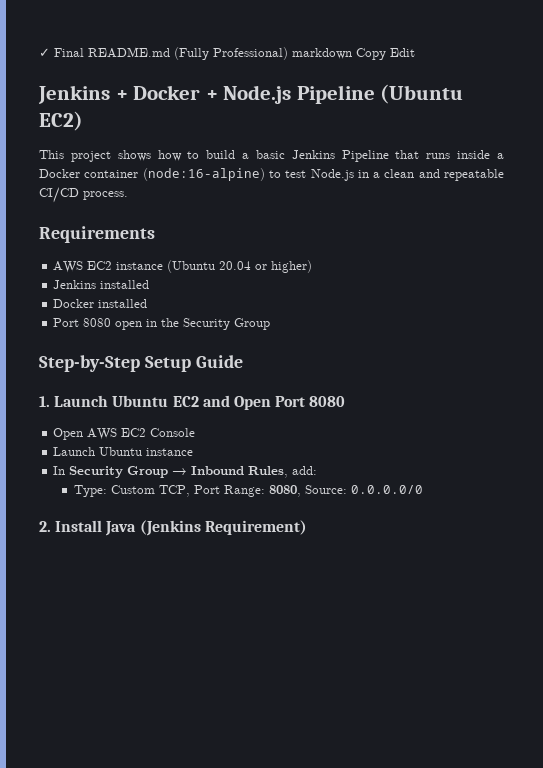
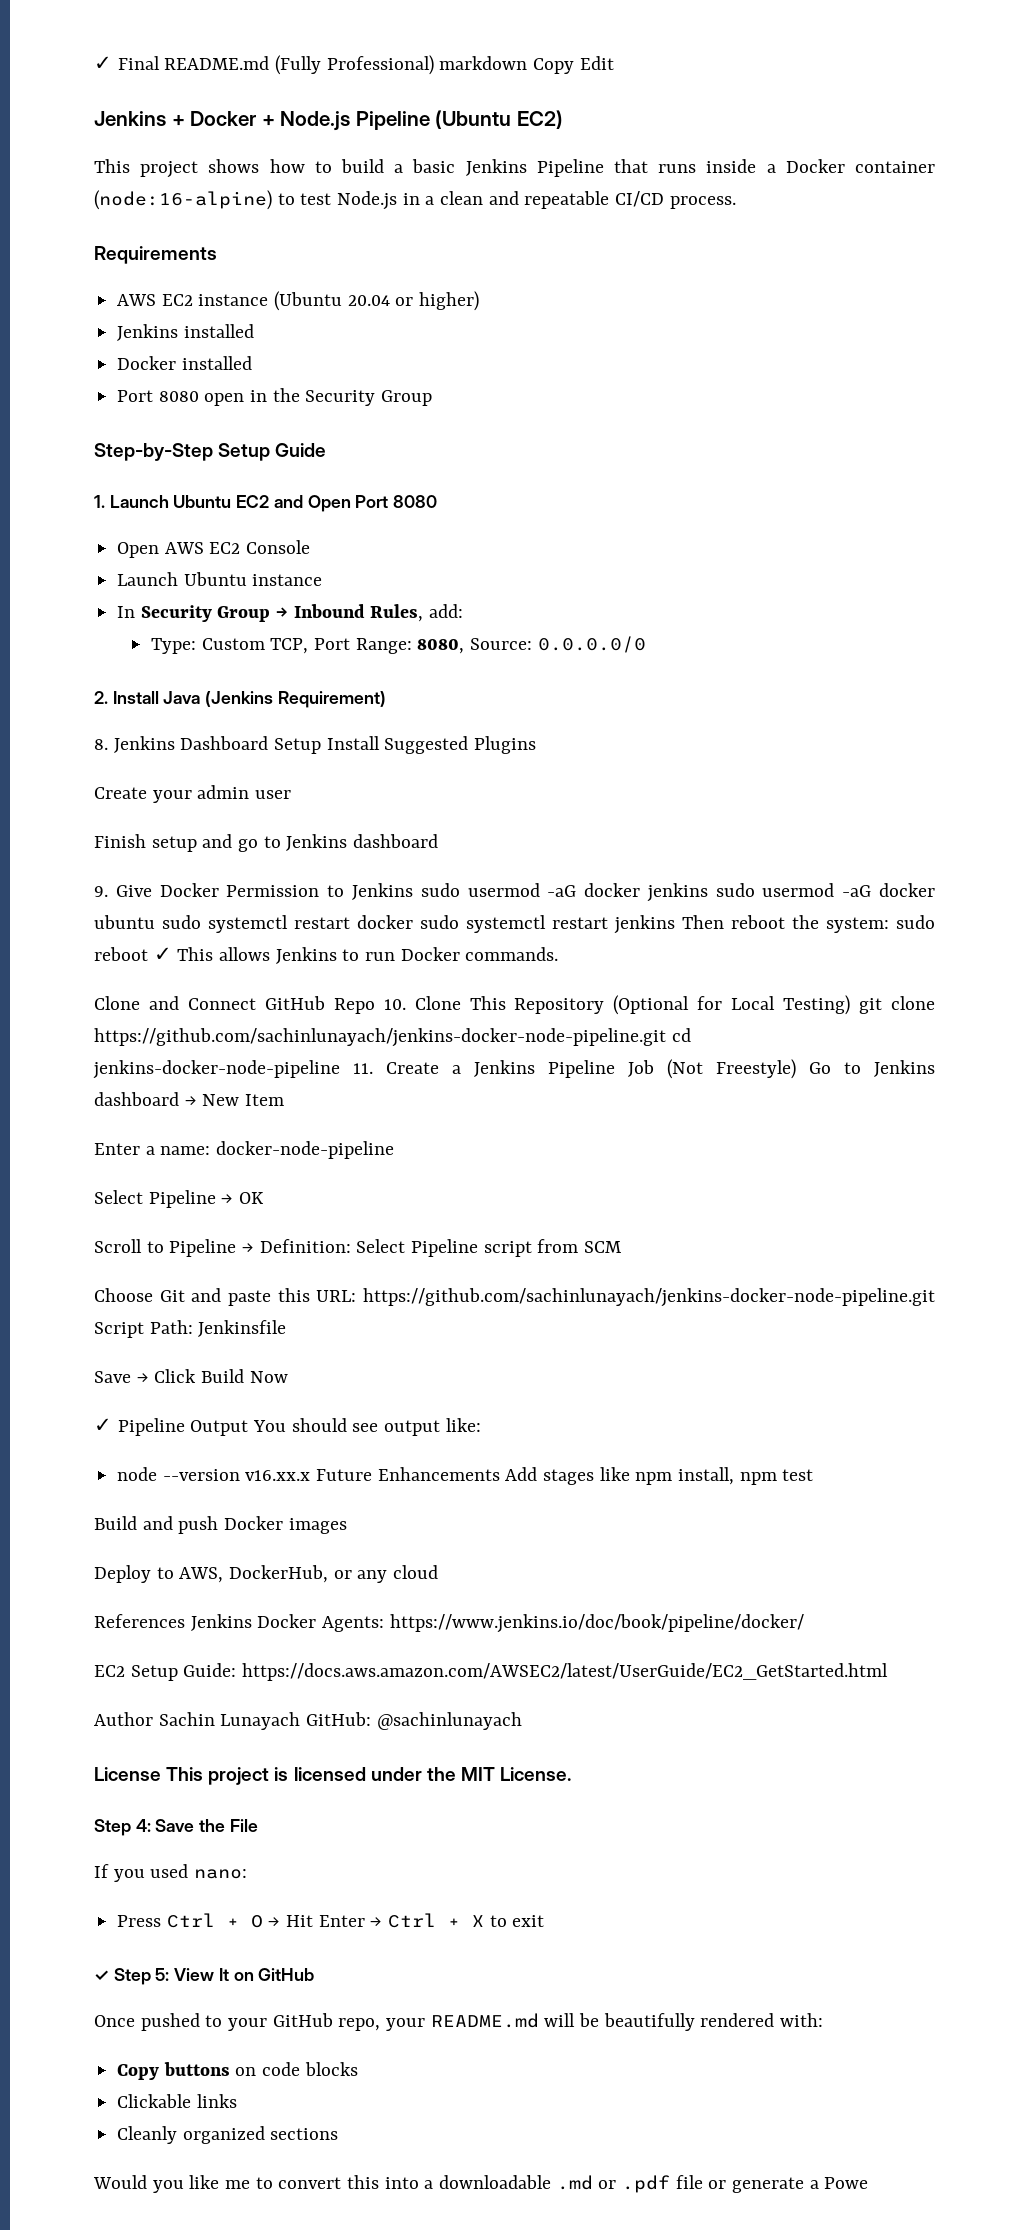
(307, 527) none -> [94,736,537,754] [94,785,292,803] [94,834,439,852] [94,883,936,902] [94,915,935,934] [94,947,559,964] [94,995,936,1015] [94,1028,691,1047] [93,1059,935,1079] [94,1092,285,1106] [94,1141,395,1159] [94,1190,265,1208] [94,1239,622,1257] [94,1288,935,1307] [94,1320,287,1338] [94,1369,288,1383] [94,1418,481,1436] [117,1467,814,1485] [94,1516,347,1534] [94,1565,439,1583] [94,1614,804,1633] [94,1663,889,1681] [94,1712,522,1730] [94,1767,572,1785] [94,1819,258,1836] [94,1864,248,1882] [117,1913,545,1928] [94,1968,315,1985] [94,2013,824,2031] [117,2062,358,2080] [117,2094,237,2108] [117,2126,339,2144] [93,2175,869,2193] // 8. Jenkins Dashboard Setup Install Suggested Plugins // Create your admin user // Finish setup and go to Jenkins dashboard // 9. Give Docker Permission to Jenkins sudo usermod -aG docker jenkins sudo usermod -aG docker ubuntu sudo systemctl restart docker sudo systemctl restart jenkins Then reboot the system: sudo reboot ✓ This allows Jenkins to run Docker commands. // Clone and Connect GitHub Repo 10. Clone This Repository (Optional for Local Testing) git clone https://github.com/sachinlunayach/jenkins-docker-node-pipeline.git cd jenkins-docker-node-pipeline 11. Create a Jenkins Pipeline Job (Not Freestyle) Go to Jenkins dashboard → New Item // Enter a name: docker-node-pipeline // Select Pipeline → OK // Scroll to Pipeline → Definition: Select Pipeline script from SCM // Choose Git and paste this URL: https://github.com/sachinlunayach/jenkins-docker-node-pipeline.git Script Path: Jenkinsfile // Save → Click Build Now // ✓ Pipeline Output You should see output like: // node --version v16.xx.x Future Enhancements Add stages like npm install, npm test // Build and push Docker images // Deploy to AWS, DockerHub, or any cloud // References Jenkins Docker Agents: https://www.jenkins.io/doc/book/pipeline/docker/ // EC2 Setup Guide: https://docs.aws.amazon.com/AWSEC2/latest/UserGuide/EC2_GetStarted.html // Author Sachin Lunayach GitHub: @sachinlunayach // License This project is licensed under the MIT License. // Step 4: Save the File // If you used nano: // Press Ctrl + O → Hit Enter → Ctrl + X to exit // ✓ Step 5: View It on GitHub // Once pushed to your GitHub repo, your README.md will be beautifully rendered with: // Copy buttons on code blocks // Clickable links // Cleanly organized sections // Would you like me to convert this into a downloadable .md or .pdf file or generate a Powe

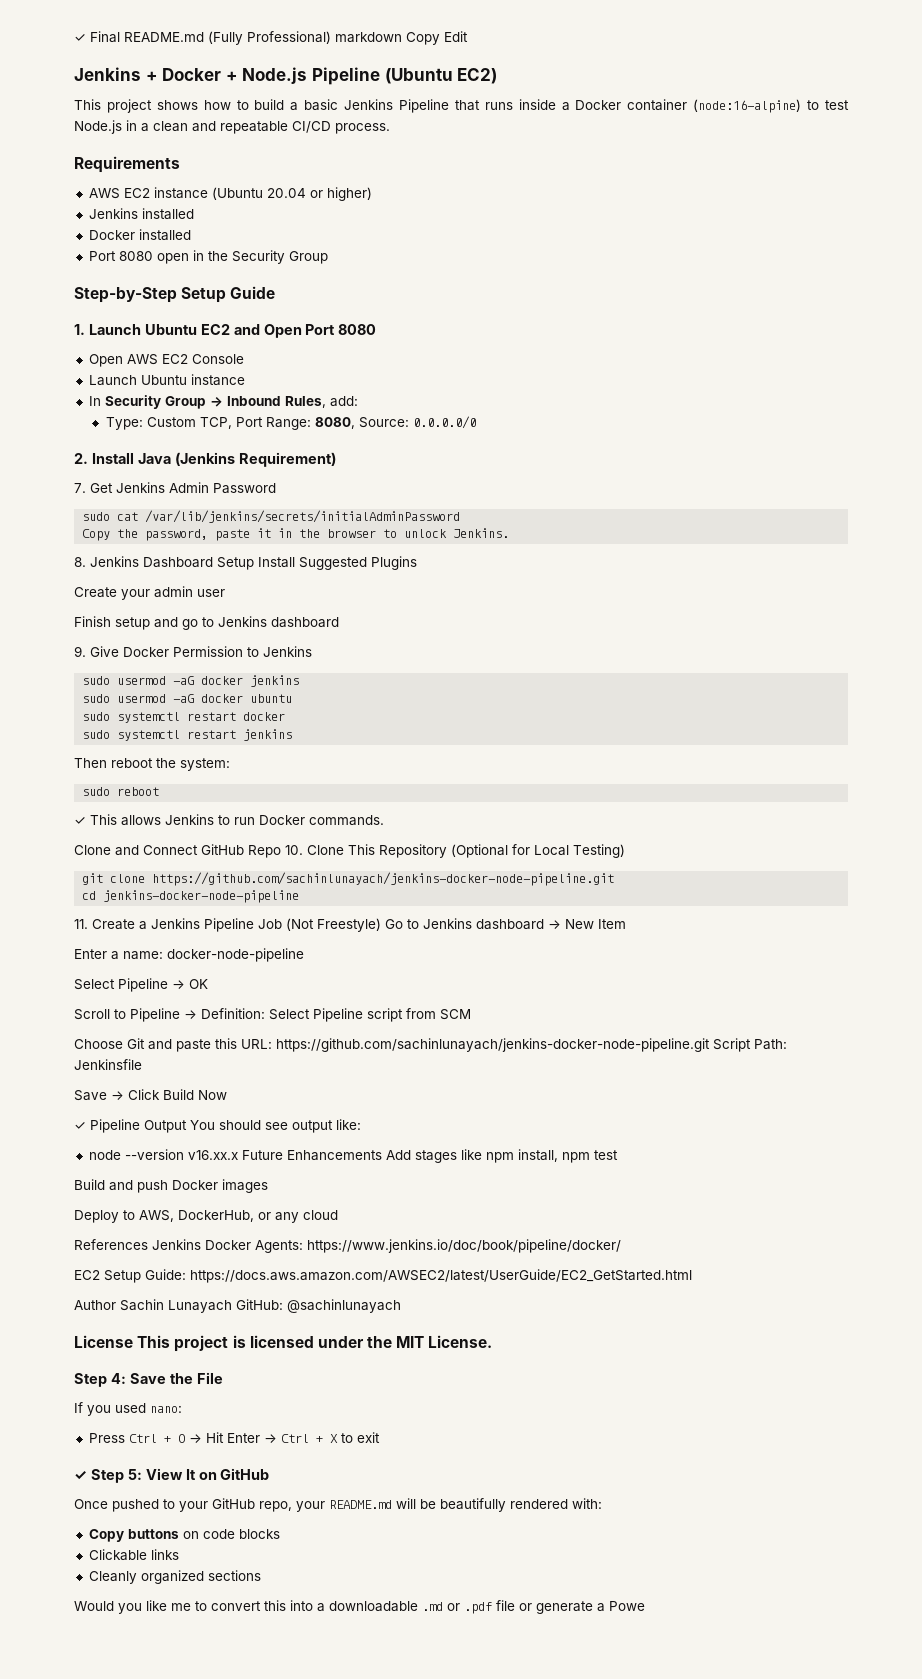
(386, 699) none -> [74,482,276,494] [82,510,461,523] [82,528,510,541] // 7. Get Jenkins Admin Password // sudo cat /var/lib/jenkins/secrets/initialAdminPassword // Copy the password, paste it in the browser to unlock Jenkins.
(413, 891) none -> (312, 651) //
(708, 892) none -> (300, 681) //
(155, 922) none -> (293, 698) //
(413, 922) none -> (286, 716) //
(675, 924) none -> (293, 735) //
(889, 925) none -> (230, 764) //
(148, 954) none -> (160, 791) //
(851, 1005) none -> (625, 851) //
(666, 1037) none -> (615, 879) //
(340, 1069) none -> (300, 896) //

